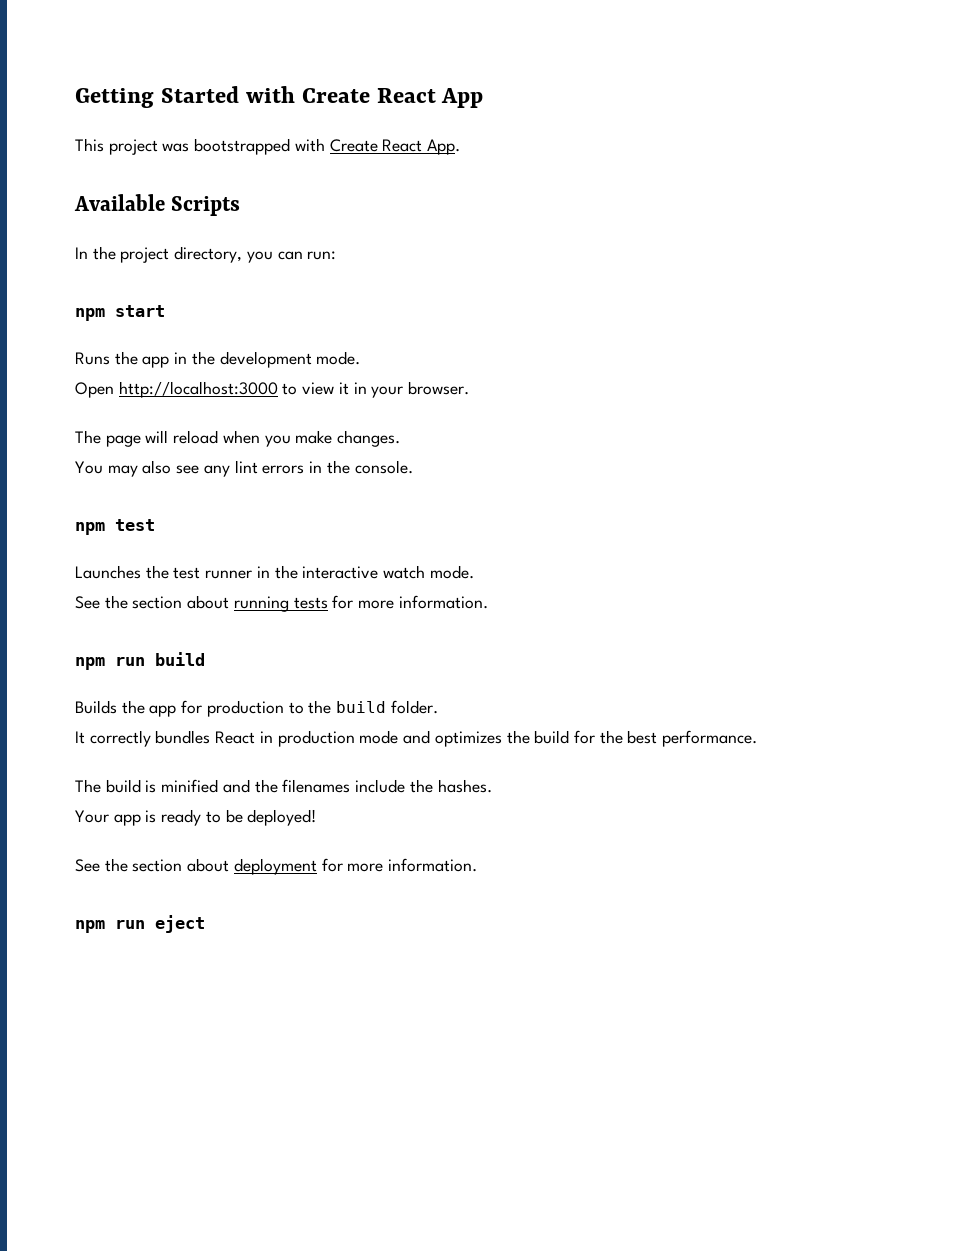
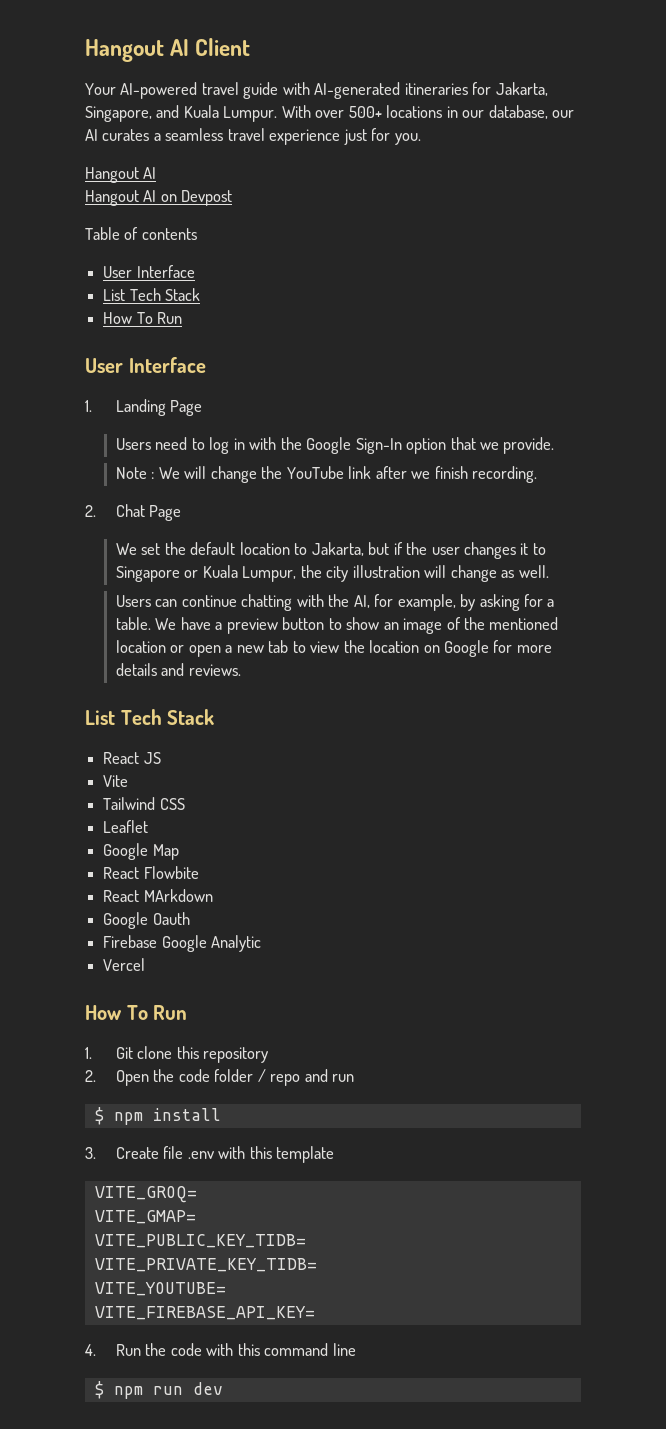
[75,86,484,108] [75,138,461,155] [74,194,241,216] [75,246,337,263] [75,305,165,321] [75,351,361,368] [75,381,470,398] [75,430,401,447] [75,460,413,477] [75,519,155,535] [75,565,474,579] [75,595,488,612] [75,652,205,670] [75,700,438,717] [75,730,758,747] [75,779,492,793] [75,809,317,826] [75,858,478,875] [75,915,205,933] Getting Started with Create React App // This project was bootstrapped with Create React App. // Available Scripts // In the project directory, you can run: // npm start // Runs the app in the development mode. // Open http://localhost:3000 to view it in your browser. // The page will reload when you make changes. // You may also see any lint errors in the console. // npm test // Launches the test runner in the interactive watch mode. // See the section about running tests for more information. // npm run build // Builds the app for production to the build folder. // It correctly bundles React in production mode and optimizes the build for the best performance. // The build is minified and the filenames include the hashes. // Your app is ready to be deployed! // See the section about deployment for more information. // npm run eject -> [85,38,251,62] [85,82,548,99] [85,105,574,122] [85,128,421,145] [85,167,157,183] [85,190,233,206] [85,227,197,240] [103,265,195,278] [103,288,201,301] [103,312,183,324] [85,357,206,373] [85,399,203,416] [116,437,555,454] [116,466,537,483] [85,504,182,521] [116,542,546,559] [116,565,549,582] [116,594,555,611] [116,617,559,634] [116,640,552,657] [116,663,241,676] [85,709,215,725] [103,752,161,764] [103,775,129,787] [103,797,185,810] [103,820,149,833] [103,843,179,860] [103,866,199,879] [103,889,213,902] [103,912,190,929] [103,935,262,952] [103,958,146,971] [85,1005,188,1020] [85,1046,269,1063] [85,1069,355,1086] [94,1107,221,1125] [85,1146,335,1163] [94,1186,197,1203] [94,1210,196,1224] [94,1234,306,1248] [94,1258,317,1272] [94,1282,226,1296] [94,1306,315,1320] [85,1343,356,1356] [94,1381,223,1399] Hangout AI Client // Your AI-powered travel guide with AI-generated itineraries for Jakarta, Singapore, and Kuala Lumpur. With over 500+ locations in our database, our AI curates a seamless travel experience just for you. // Hangout AI // Hangout AI on Devpost // Table of contents // User Interface // List Tech Stack // How To Run // User Interface // 1. Landing Page // Users need to log in with the Google Sign-In option that we provide. // Note : We will change the YouTube link after we finish recording. // 2. Chat Page // We set the default location to Jakarta, but if the user changes it to Singapore or Kuala Lumpur, the city illustration will change as well. // Users can continue chatting with the AI, for example, by asking for a table. We have a preview button to show an image of the mentioned location or open a new tab to view the location on Google for more details and reviews. // List Tech Stack // React JS // Vite // Tailwind CSS // Leaflet // Google Map // React Flowbite // React MArkdown // Google Oauth // Firebase Google Analytic // Vercel // How To Run // 1. Git clone this repository // 2. Open the code folder / repo and run // $ npm install // 3. Create file .env with this template // VITE_GROQ= // VITE_GMAP= // VITE_PUBLIC_KEY_TIDB= // VITE_PRIVATE_KEY_TIDB= // VITE_YOUTUBE= // VITE_FIREBASE_API_KEY= // 4. Run the code with this command line // $ npm run dev

